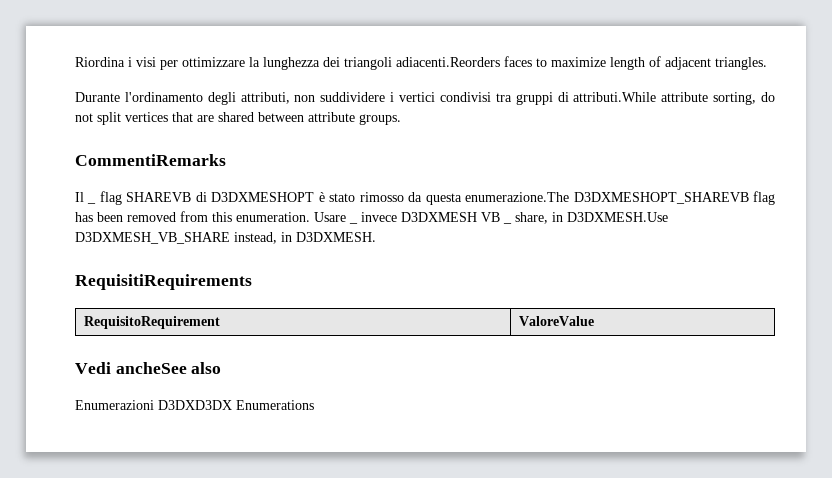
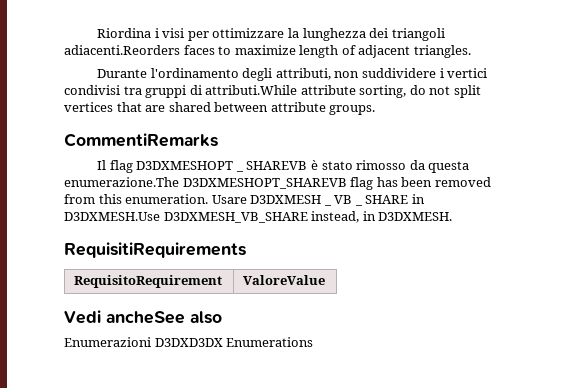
[87,191,315,205] _ flag SHAREVB di D3DXMESHOPT -> [109,160,234,173] [235,170,244,172] [246,161,308,170] flag D3DXMESHOPT _ SHAREVB
[349,222,358,224] [361,212,477,222] _ invece D3DXMESH -> [250,195,322,204] [323,204,332,206] D3DXMESH _
[515,212,548,224] share, -> [365,195,409,204] SHARE

